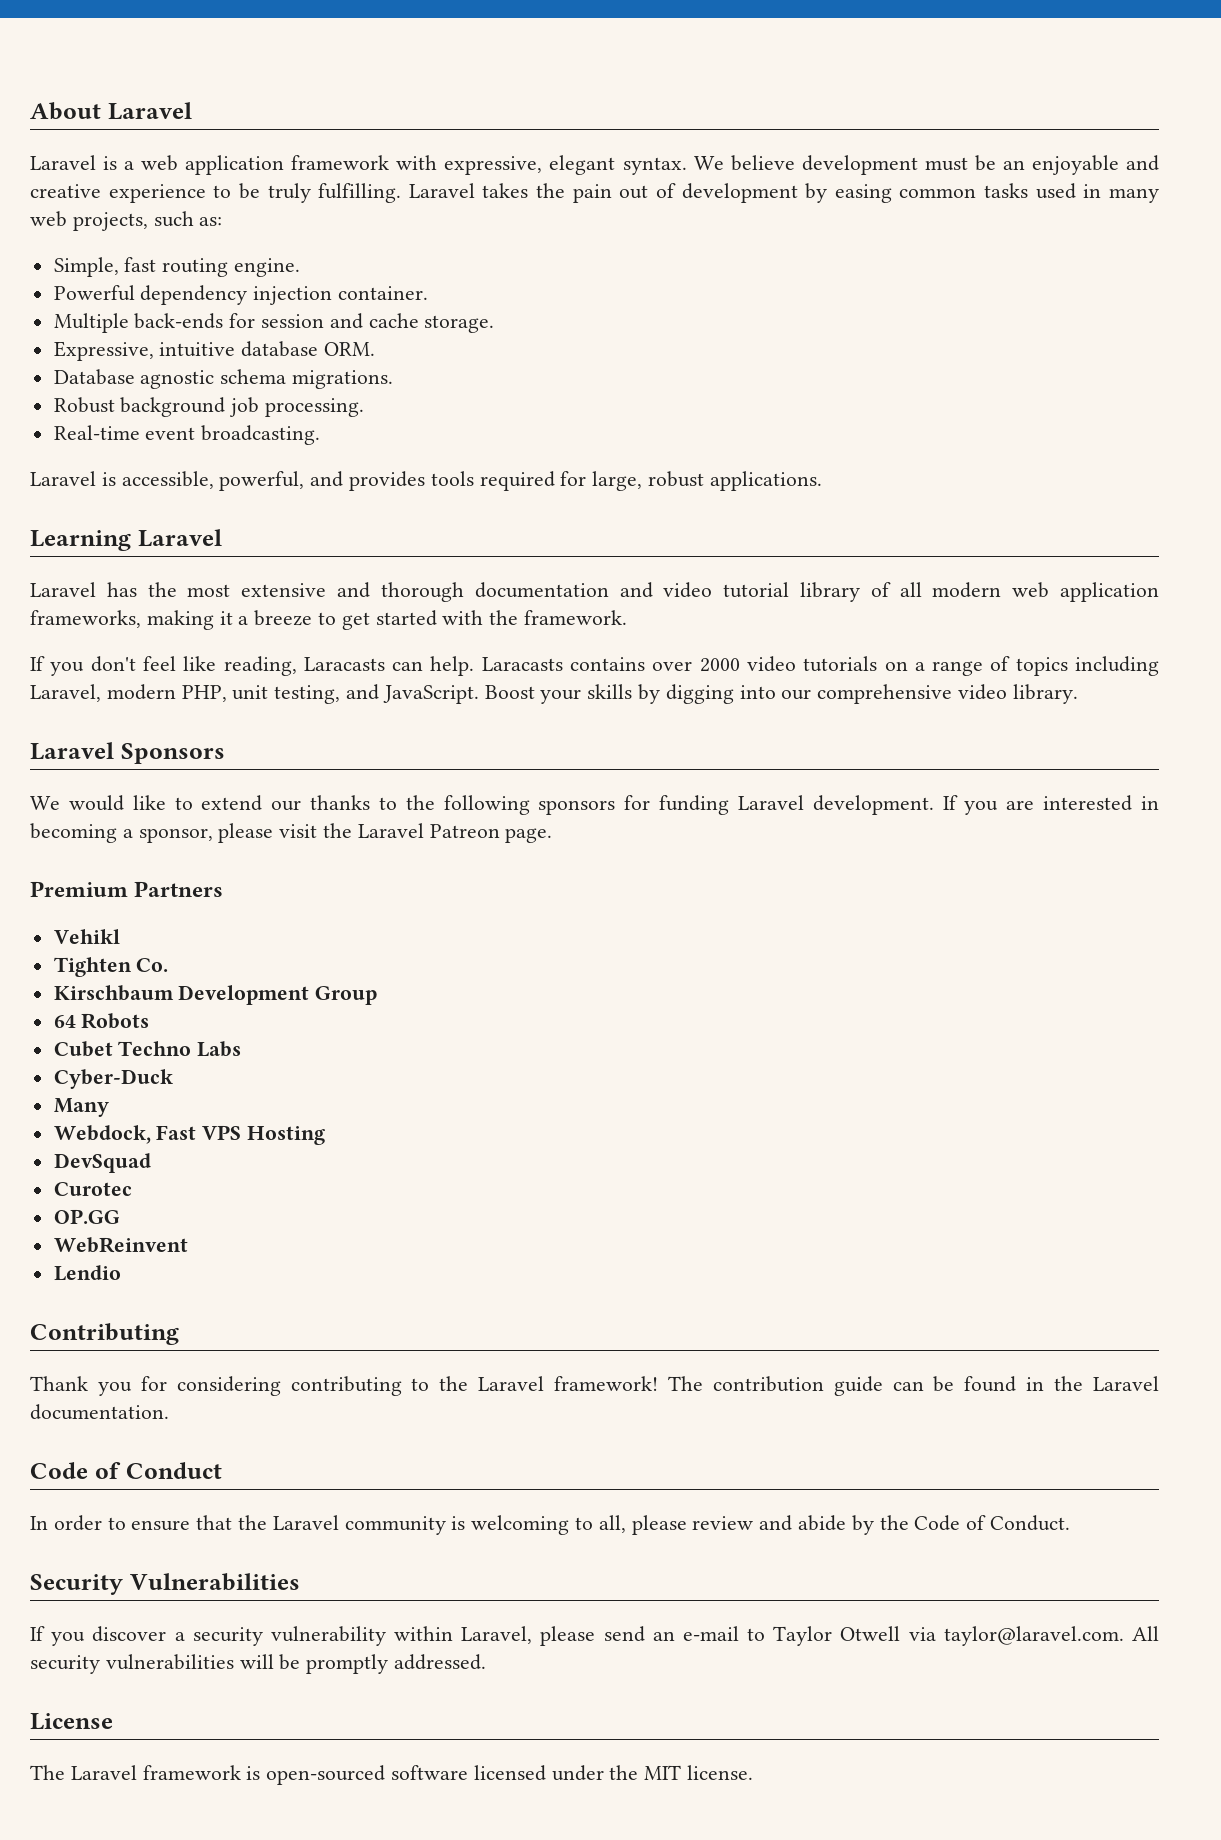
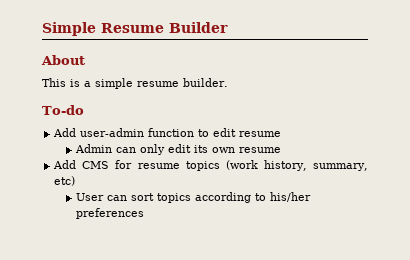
[30,102,192,120] [30,155,1159,175] [30,183,1159,203] [30,211,223,231] [53,257,301,277] [53,285,429,305] [53,313,495,333] [53,341,376,361] [53,369,394,389] [53,397,365,417] [53,425,321,445] [30,471,822,491] [30,529,222,551] [30,582,1159,602] [30,610,628,630] [30,656,1159,676] [30,684,1078,704] [30,742,225,764] [30,795,1160,815] [30,823,553,843] [30,881,224,897] [53,929,120,944] [53,957,169,977] [53,985,378,1005] [53,1013,150,1029] [53,1041,242,1057] [53,1069,173,1089] [53,1098,109,1117] [53,1125,326,1145] [53,1153,151,1173] [53,1182,132,1196] [53,1209,120,1224] [53,1237,188,1253] [53,1265,121,1281] [30,1323,179,1345] [30,1376,1160,1396] [30,1404,169,1420] [30,1462,222,1479] [30,1515,1071,1535] [30,1573,300,1595] [30,1626,1159,1646] [30,1654,487,1674] [30,1713,113,1730] [30,1765,754,1785] About Laravel // Laravel is a web application framework with expressive, elegant syntax. We believe development must be an enjoyable and creative experience to be truly fulfilling. Laravel takes the pain out of development by easing common tasks used in many web projects, such as: // Simple, fast routing engine. // Powerful dependency injection container. // Multiple back-ends for session and cache storage. // Expressive, intuitive database ORM. // Database agnostic schema migrations. // Robust background job processing. // Real-time event broadcasting. // Laravel is accessible, powerful, and provides tools required for large, robust applications. // Learning Laravel // Laravel has the most extensive and thorough documentation and video tutorial library of all modern web application frameworks, making it a breeze to get started with the framework. // If you don't feel like reading, Laracasts can help. Laracasts contains over 2000 video tutorials on a range of topics including Laravel, modern PHP, unit testing, and JavaScript. Boost your skills by digging into our comprehensive video library. // Laravel Sponsors // We would like to extend our thanks to the following sponsors for funding Laravel development. If you are interested in becoming a sponsor, please visit the Laravel Patreon page. // Premium Partners // Vehikl // Tighten Co. // Kirschbaum Development Group // 64 Robots // Cubet Techno Labs // Cyber-Duck // Many // Webdock, Fast VPS Hosting // DevSquad // Curotec // OP.GG // WebReinvent // Lendio // Contributing // Thank you for considering contributing to the Laravel framework! The contribution guide can be found in the Laravel documentation. // Code of Conduct // In order to ensure that the Laravel community is welcoming to all, please review and abide by the Code of Conduct. // Security Vulnerabilities // If you discover a security vulnerability within Laravel, please send an e-mail to Taylor Otwell via taylor@laravel.com. All security vulnerabilities will be promptly addressed. // License // The Laravel framework is open-sourced software licensed under the MIT license. -> [42,22,228,36] [41,55,85,65] [42,78,228,89] [42,105,84,115] [53,128,282,137] [74,144,281,155] [53,160,369,171] [54,176,76,186] [75,192,311,203] [75,208,144,219] Simple Resume Builder // About // This is a simple resume builder. // To-do // Add user-admin function to edit resume // Admin can only edit its own resume // Add CMS for resume topics (work history, summary, etc) // User can sort topics according to his/her preferences

